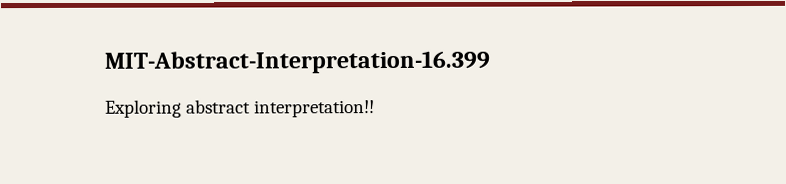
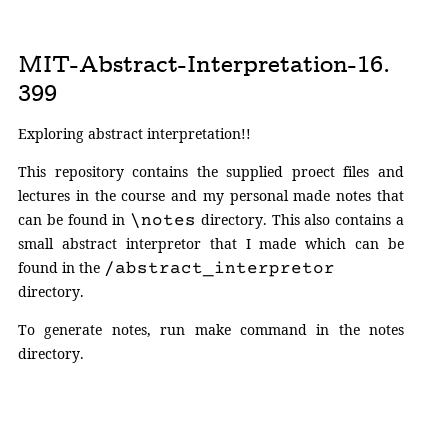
(376, 109) none -> [18,166,404,181] [18,190,404,205] [18,213,404,229] [18,238,404,253] [18,261,335,277] [18,286,84,301] [18,324,404,339] [18,348,84,363] // This repository contains the supplied proect files and lectures in the course and my personal made notes that can be found in \notes directory. This also contains a small abstract interpretor that I made which can be found in the /abstract_interpretor directory. // To generate notes, run make command in the notes directory.

